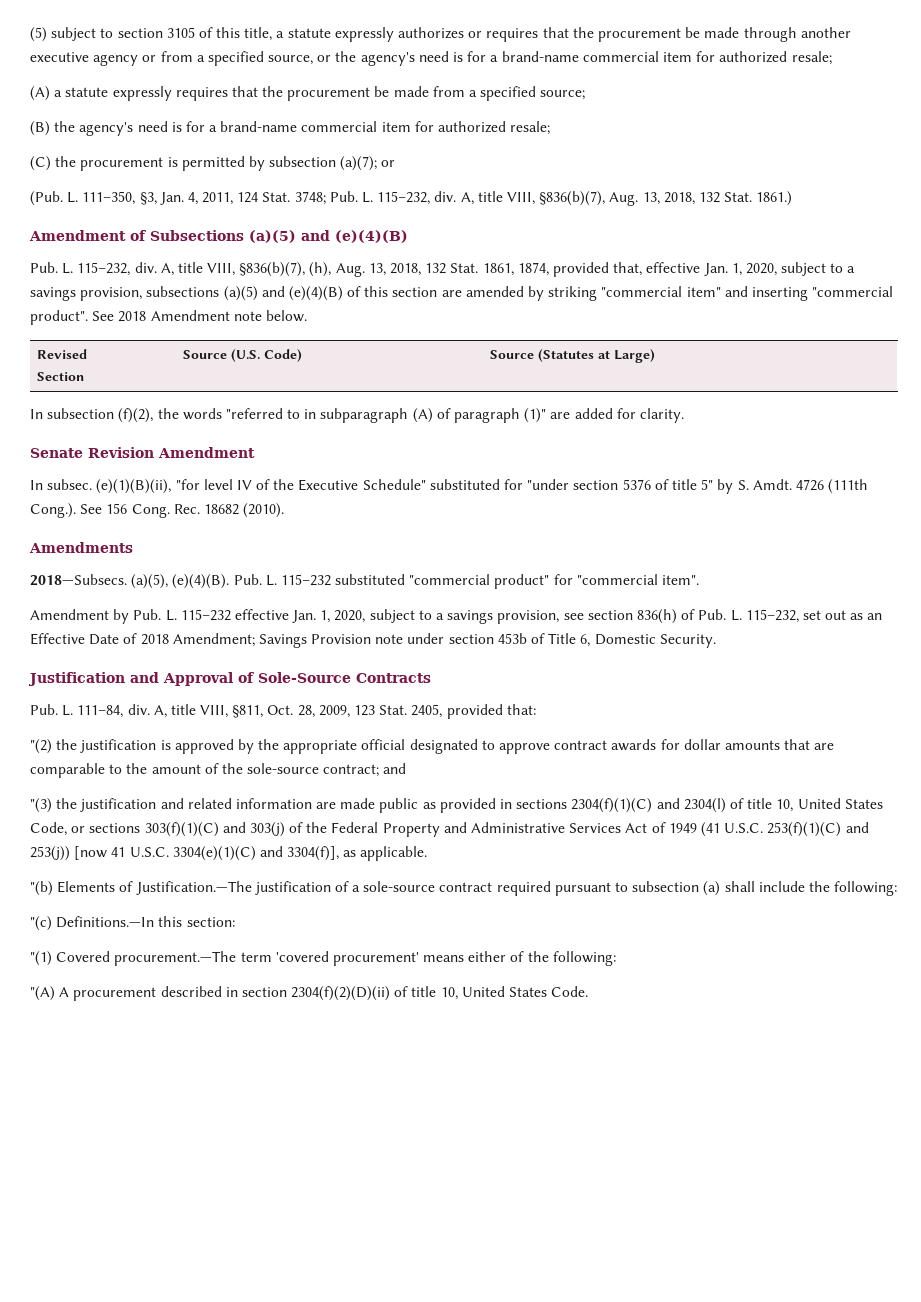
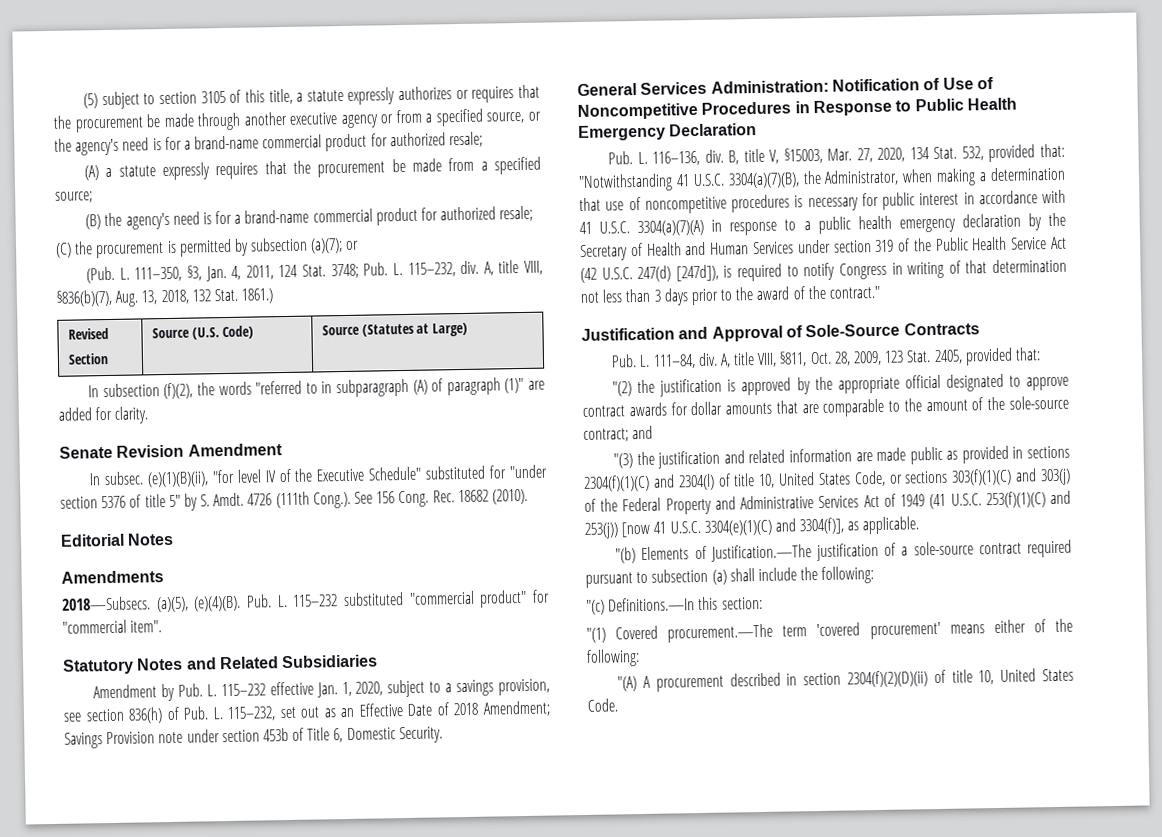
[662,52,692,62] item -> [325,133,368,152] product
[381,122,411,132] item -> [375,207,418,226] product
[29,230,408,243] [30,262,856,277] [30,286,894,301] [30,310,307,325] // Amendment of Subsections (a)(5) and (e)(4)(B) // Pub. L. 115–232, div. A, title VIII, §836(b)(7), (h), Aug. 13, 2018, 132 Stat. 1861, 1874, provided that, effective Jan. 1, 2020, subject to a savings provision, subsections (a)(5) and (e)(4)(B) of this section are amended by striking "commercial item" and inserting "commercial product". See 2018 Amendment note below. -> (275, 296) none
(285, 510) none -> [60,532,175,547] // Editorial Notes
(700, 580) none -> [63,654,379,675] // Statutory Notes and Related Subsidiaries
(716, 641) none -> [577,76,994,97] [577,97,1017,121] [578,122,758,142] [608,143,1065,166] [578,166,1066,192] [579,189,1066,214] [579,212,1066,237] [580,236,1067,261] [580,258,1067,283] [580,285,882,306] // General Services Administration: Notification of Use of Noncompetitive Procedures in Response to Public Health Emergency Declaration // Pub. L. 116–136, div. B, title V, §15003, Mar. 27, 2020, 134 Stat. 532, provided that: "Notwithstanding 41 U.S.C. 3304(a)(7)(B), the Administrator, when making a determination that use of noncompetitive procedures is necessary for public interest in accordance with 41 U.S.C. 3304(a)(7)(A) in response to a public health emergency declaration by the Secretary of Health and Human Services under section 319 of the Public Health Service Act (42 U.S.C. 247(d) [247d]), is required to notify Congress in writing of that determination not less than 3 days prior to the award of the contract."

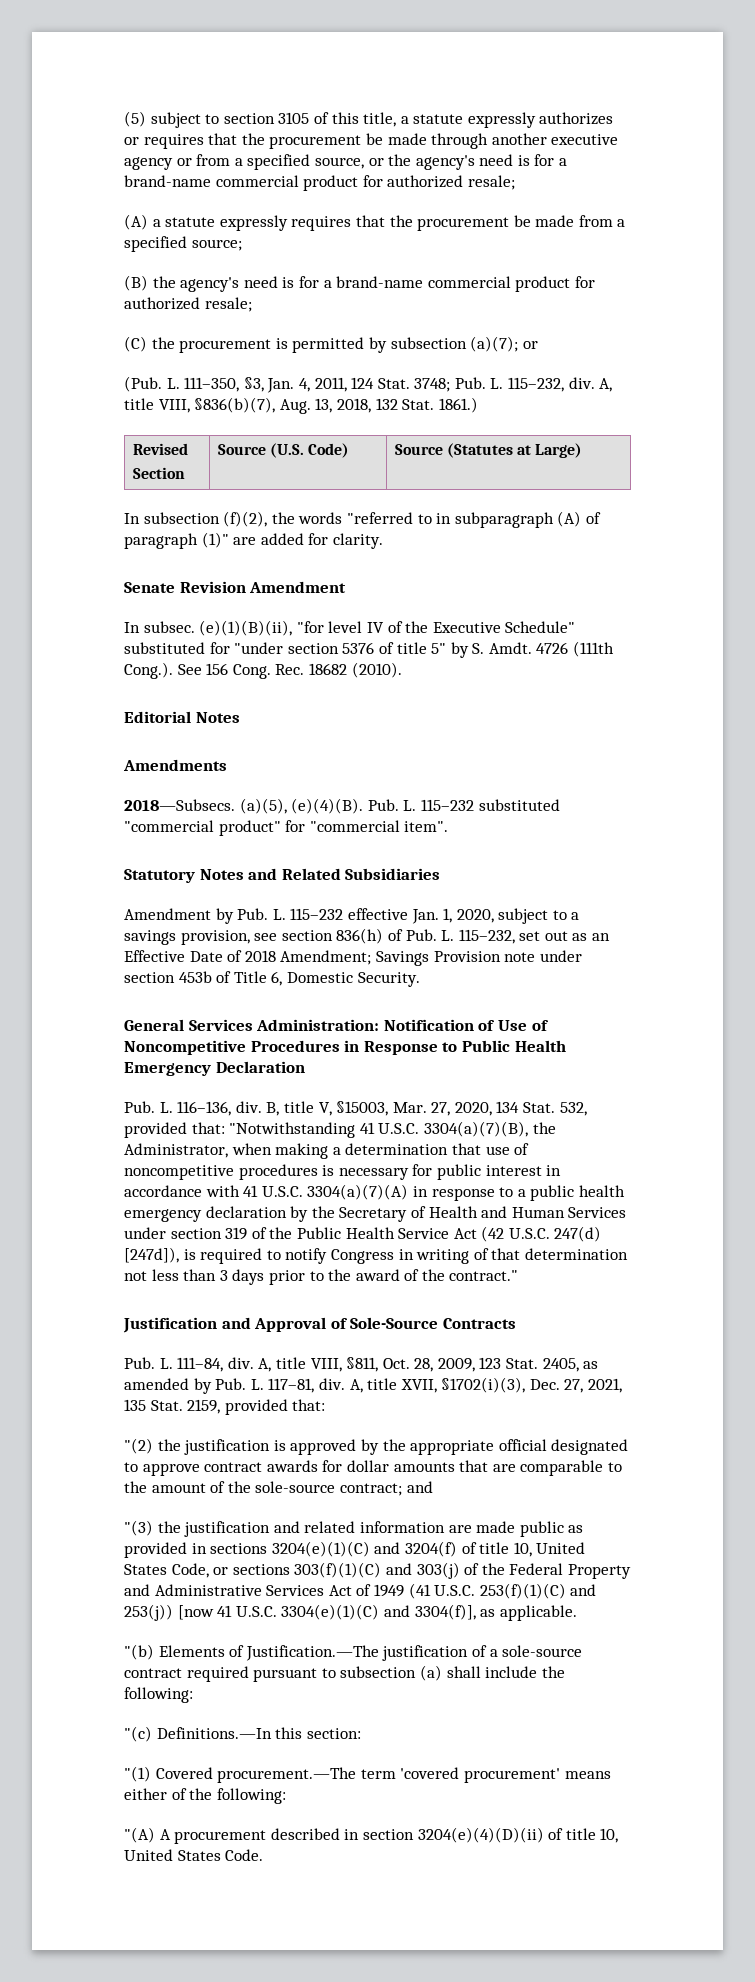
(963, 357) none -> [583,1361,599,1369] [124,1377,623,1394] [124,1399,221,1414] as amended by Pub. L. 117–81, div. A, title XVII, §1702(i)(3), Dec. 27, 2021, 135 Stat. 2159,
[583,473,715,492] 2304(f)(1)(C) and 2304(l) -> [271,1541,457,1557] 3204(e)(1)(C) and 3204(f)
[846,670,928,688] 2304(f)(2)(D)(ii) -> [417,1827,544,1843] 3204(e)(4)(D)(ii)

